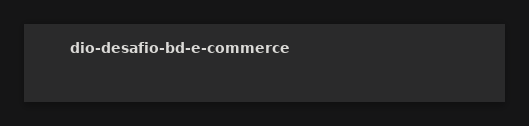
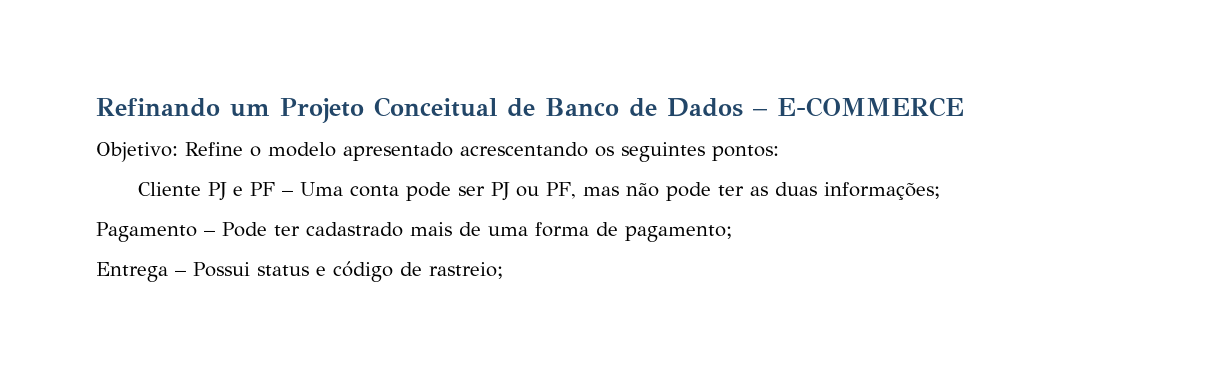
[70,42,290,53] dio-desafio-bd-e-commerce -> [96,97,964,123] [96,142,779,162] [137,182,940,201] [96,222,732,242] [96,261,503,282] Refinando um Projeto Conceitual de Banco de Dados – E-COMMERCE // Objetivo: Refine o modelo apresentado acrescentando os seguintes pontos: // Cliente PJ e PF – Uma conta pode ser PJ ou PF, mas não pode ter as duas informações; // Pagamento – Pode ter cadastrado mais de uma forma de pagamento; // Entrega – Possui status e código de rastreio;

